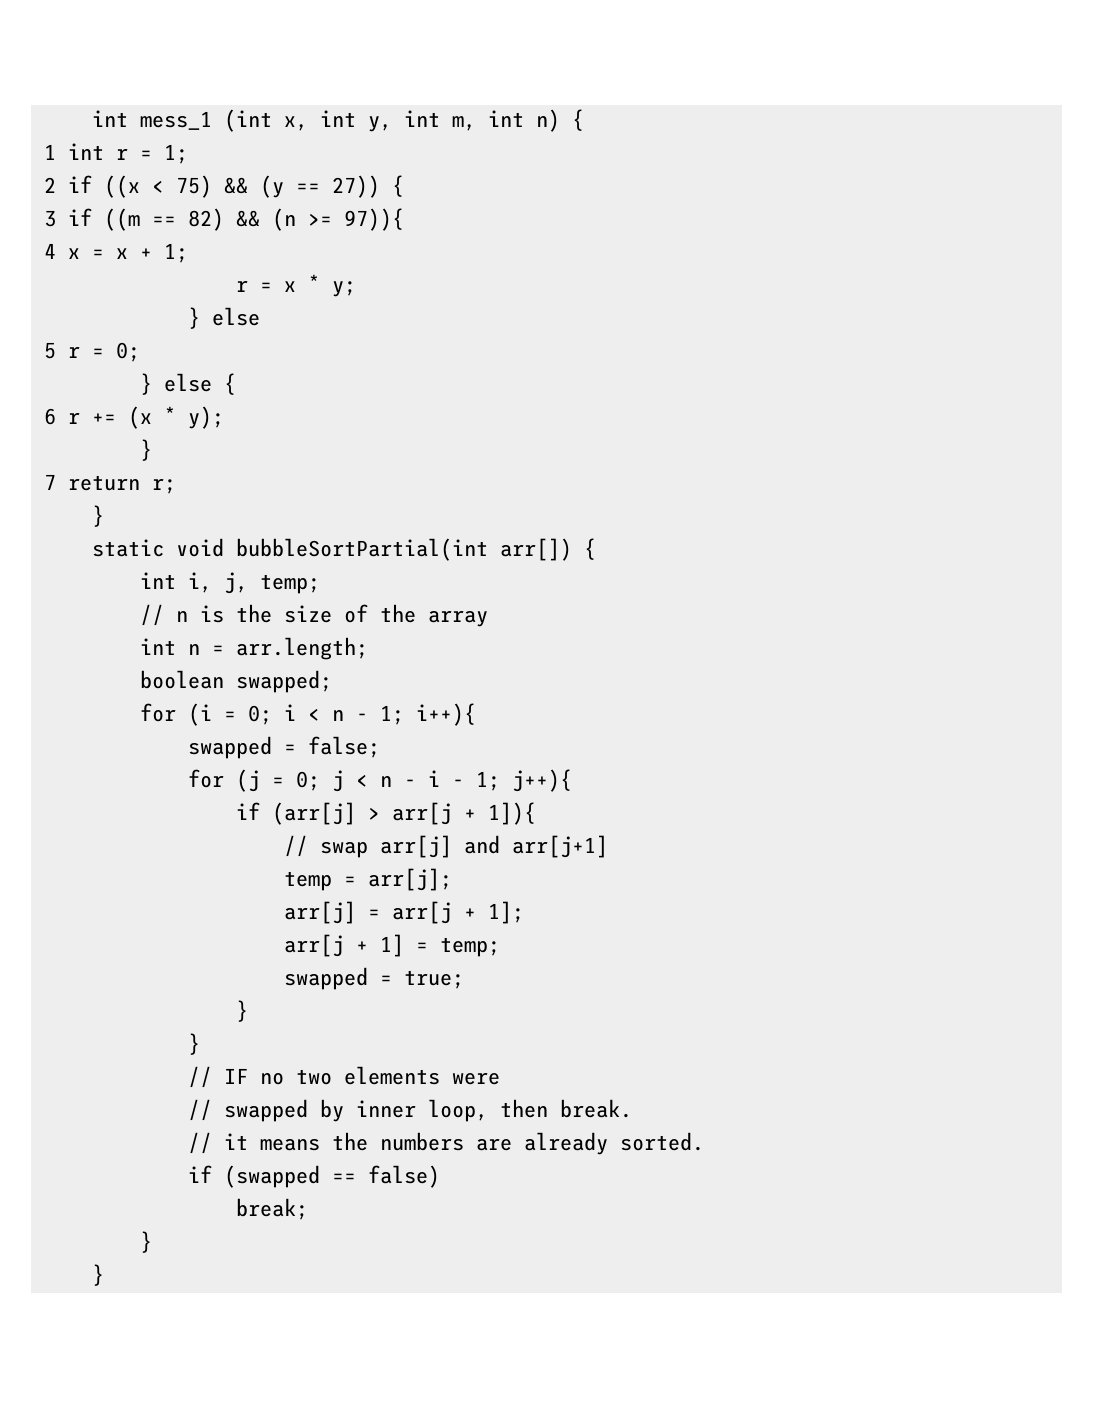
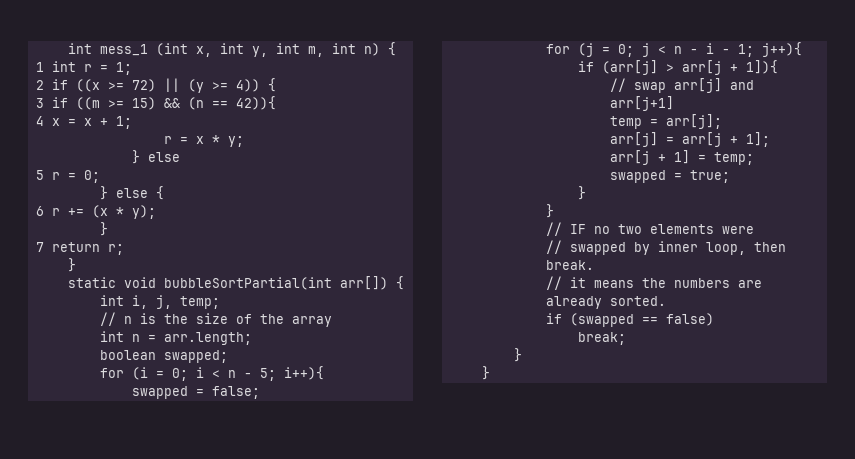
[151,175,404,198] [43,208,404,231] < 75) && (y == 27)) { // 3 if ((m == 82) && (n >= 97)){ -> [108,78,277,93] [36,96,277,110] >= 72) || (y >= 4)) { // 3 if ((m >= 15) && (n == 42)){
[379,705,404,725] 1; -> [260,368,277,381] 5;

